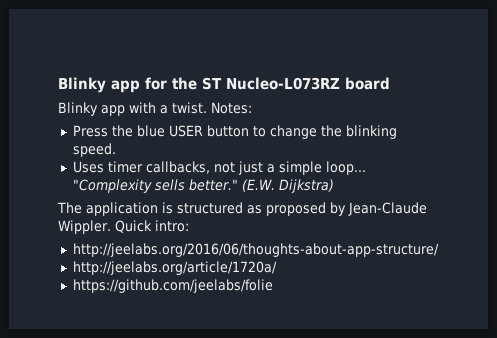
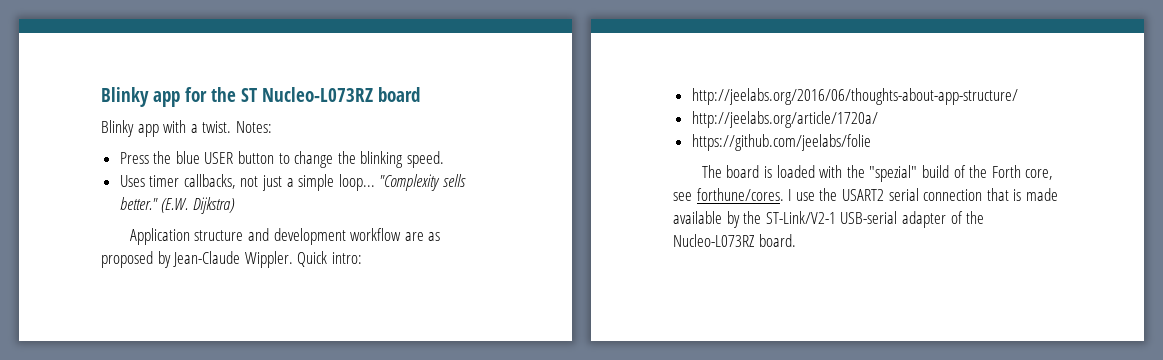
[57,202,243,216] The application is structured -> [129,228,424,245] Application structure and development workflow are
(273, 286) none -> [701,165,1054,182] [673,188,1058,201] [673,211,985,228] [673,234,796,247] // The board is loaded with the "spezial" build of the Forth core, see forthune/cores. I use the USART2 serial connection that is made available by the ST-Link/V2-1 USB-serial adapter of the Nucleo-L073RZ board.

